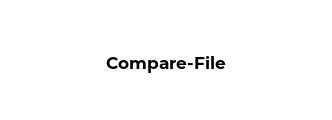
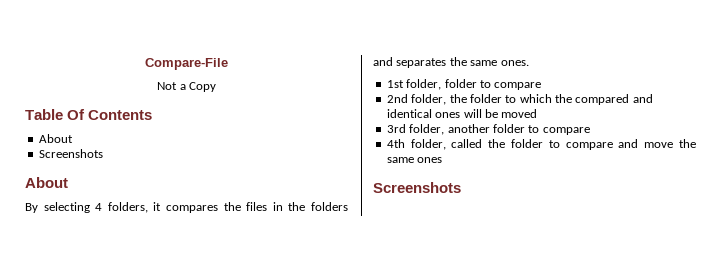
(226, 64) none -> [157,82,216,92] [25,109,153,120] [38,134,73,143] [38,149,103,158] [25,177,68,188] [25,202,348,213] [373,57,529,68] [386,79,542,90] [386,94,653,105] [386,109,538,118] [386,124,590,135] [386,139,696,150] [386,157,443,163] [373,182,461,193] // Not a Copy // Table Of Contents // About // Screenshots // About // By selecting 4 folders, it compares the files in the folders and separates the same ones. // 1st folder, folder to compare // 2nd folder, the folder to which the compared and identical ones will be moved // 3rd folder, another folder to compare // 4th folder, called the folder to compare and move the same ones // Screenshots

